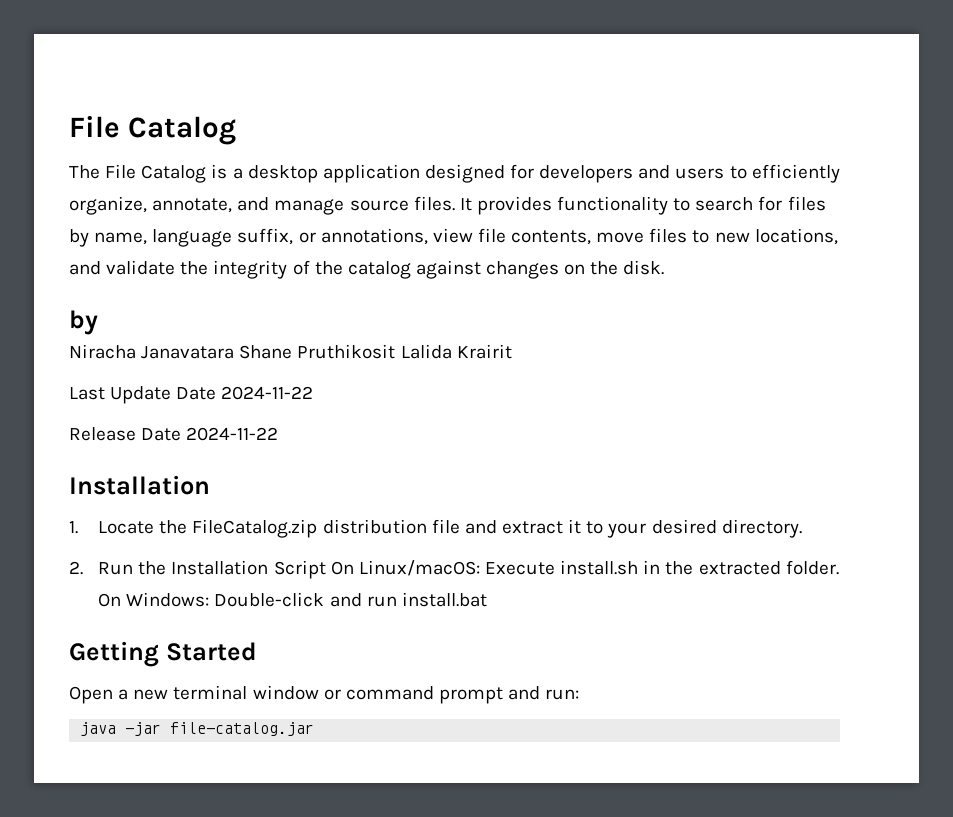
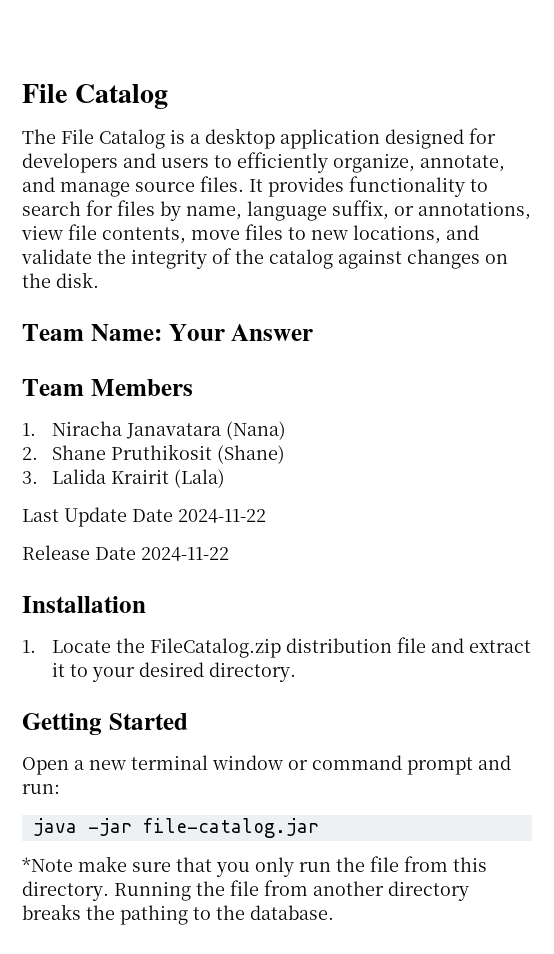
[69,310,98,335] [69,344,396,359] by // Niracha Janavatara Shane Pruthikosit -> [22,324,314,341] [22,379,193,396] [22,421,287,440] [22,444,286,464] [22,471,38,484] Team Name: Your Answer // Team Members // 1. Niracha Janavatara (Nana) // 2. Shane Pruthikosit (Shane) // 3.
(512, 351) none -> [174,469,226,488] (Lala)
[69,560,839,579] [98,592,487,607] // 2. Run the Installation Script On Linux/macOS: Execute install.sh in the extracted folder. On Windows: Double-click and run install.bat -> (297, 672) none
(315, 729) none -> [22,856,487,877] [22,880,469,901] [22,904,334,925] // *Note make sure that you only run the file from this directory. Running the file from another directory breaks the pathing to the database.

